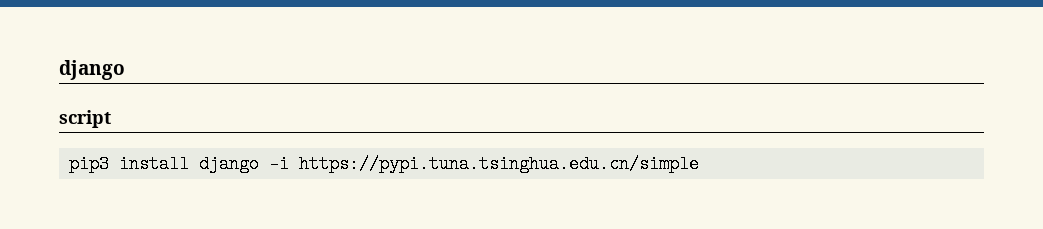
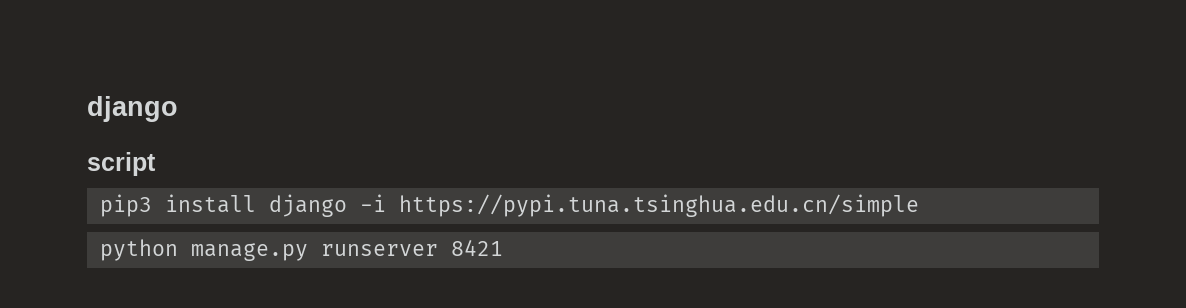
(699, 164) none -> [99,239,503,261] // python manage.py runserver 8421

